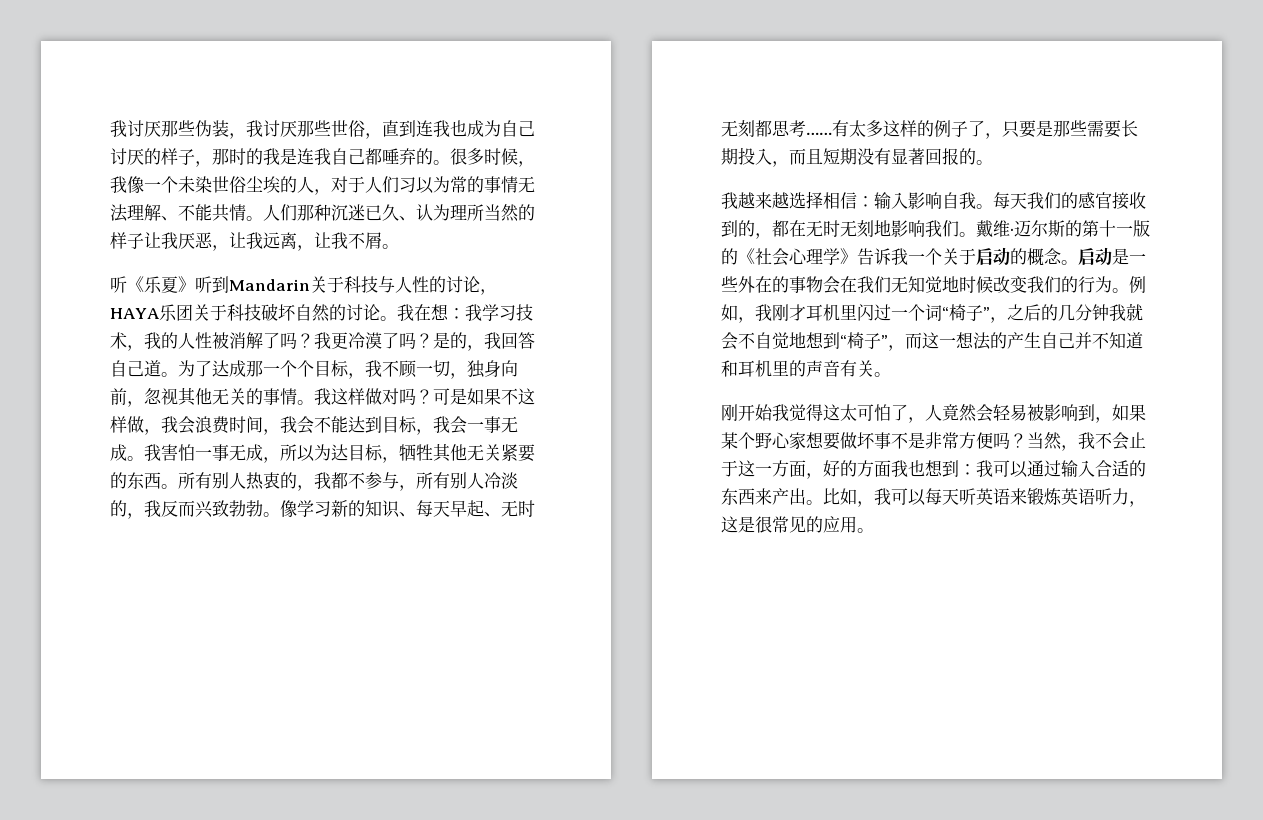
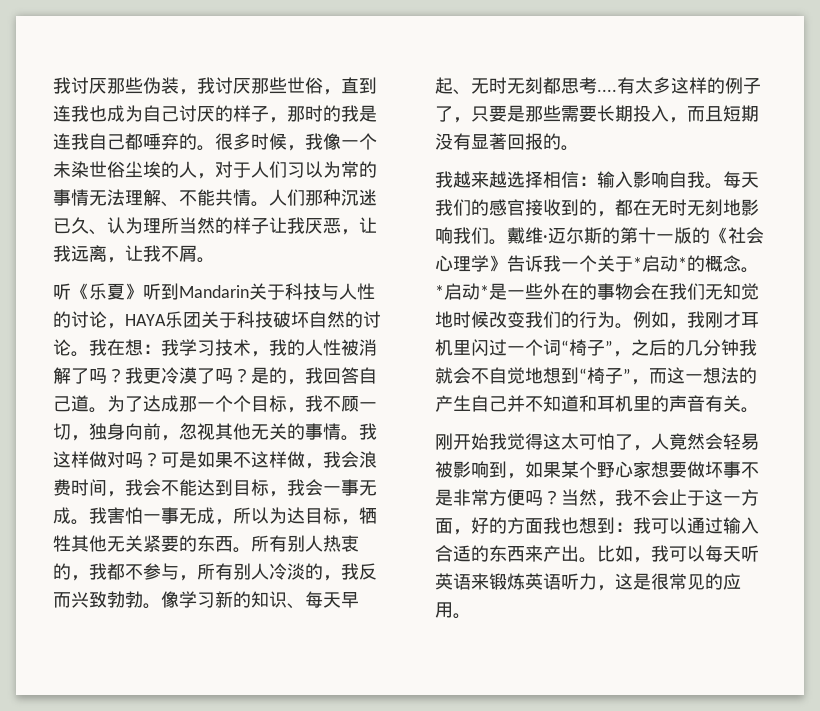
[806,132,832,135] …… -> [597,89,617,92] ....
[976,247,1112,266] 启动的概念。启动 -> [633,255,759,273] [435,283,489,300] *启动*的概念。*启动*

